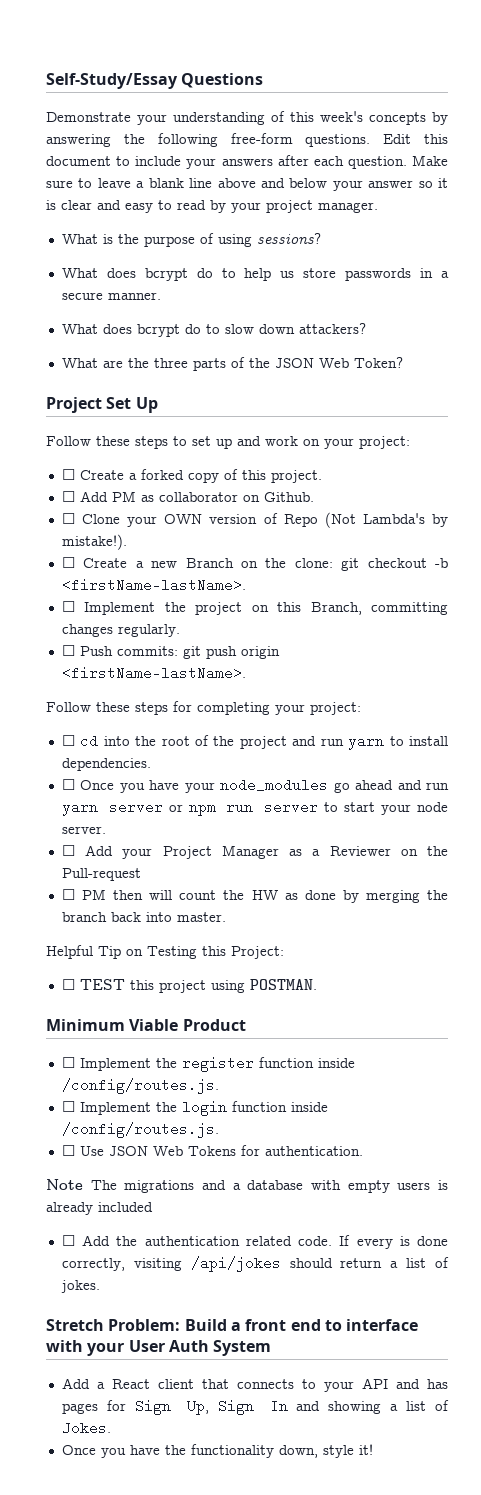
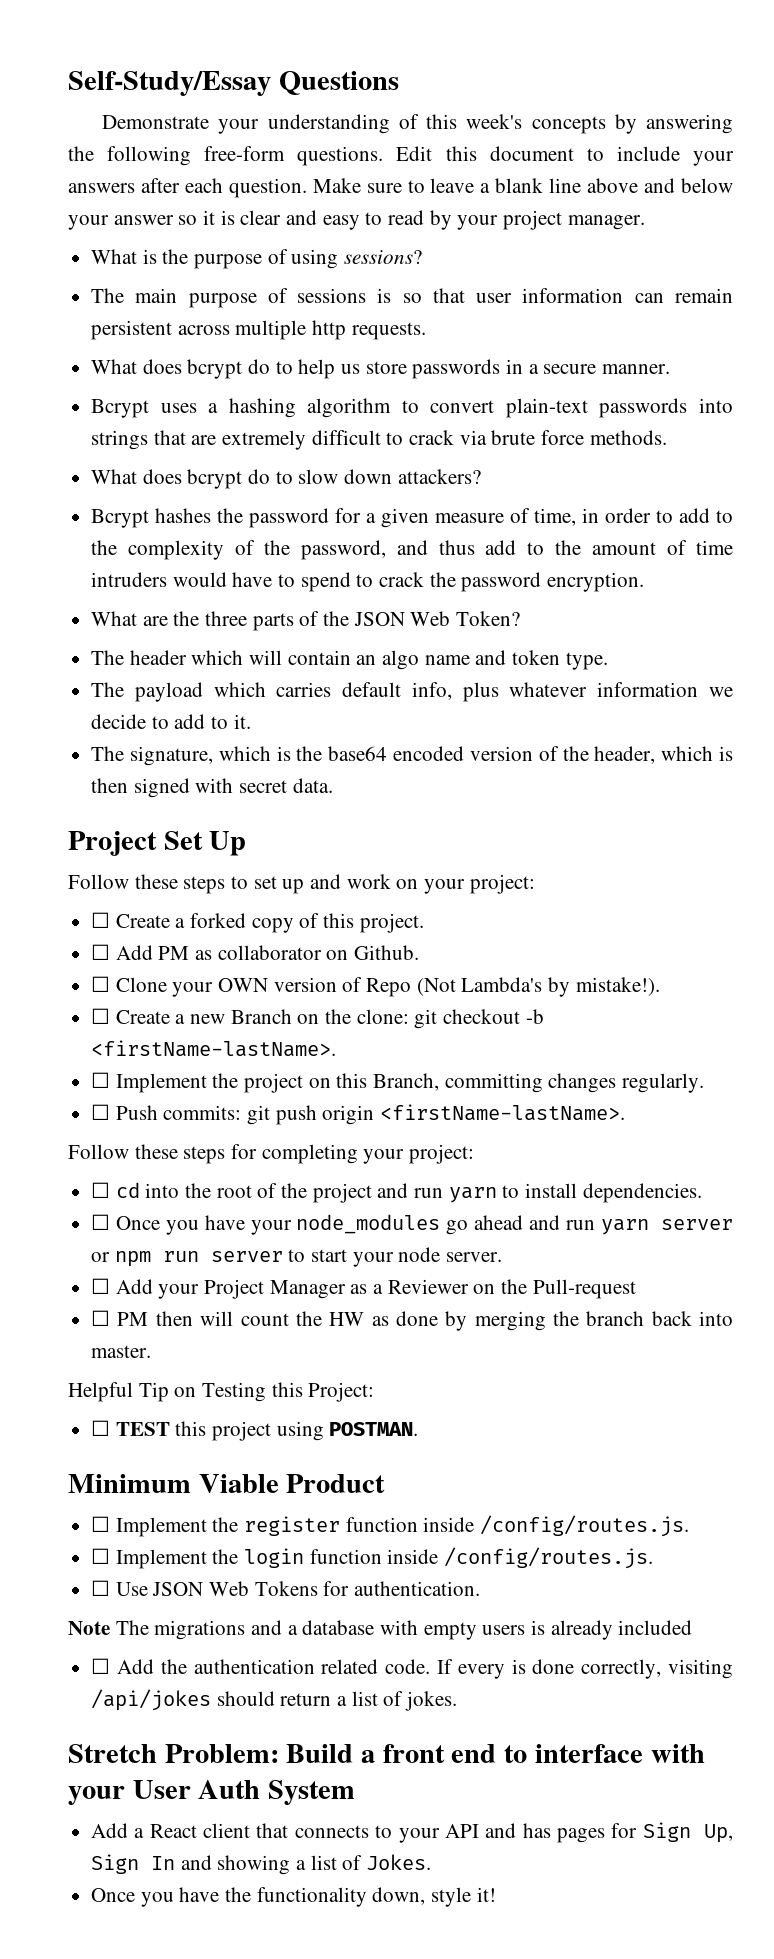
(321, 238) none -> [91,288,733,308] [91,320,426,340] // The main purpose of sessions is so that user information can remain persistent across multiple http requests.
(161, 296) none -> [91,398,733,418] [91,430,667,450] // Bcrypt uses a hashing algorithm to convert plain-text passwords into strings that are extremely difficult to crack via brute force methods.
(366, 328) none -> [91,508,733,528] [91,540,733,560] [91,572,645,592] // Bcrypt hashes the password for a given measure of time, in order to add to the complexity of the password, and thus add to the amount of time intruders would have to spend to crack the password encryption.
(403, 362) none -> [91,650,608,670] [91,682,733,702] [91,714,251,729] [91,746,733,766] [91,778,333,798] // The header which will contain an algo name and token type. // The payload which carries default info, plus whatever information we decide to add to it. // The signature, which is the base64 encoded version of the header, which is then signed with secret data.

